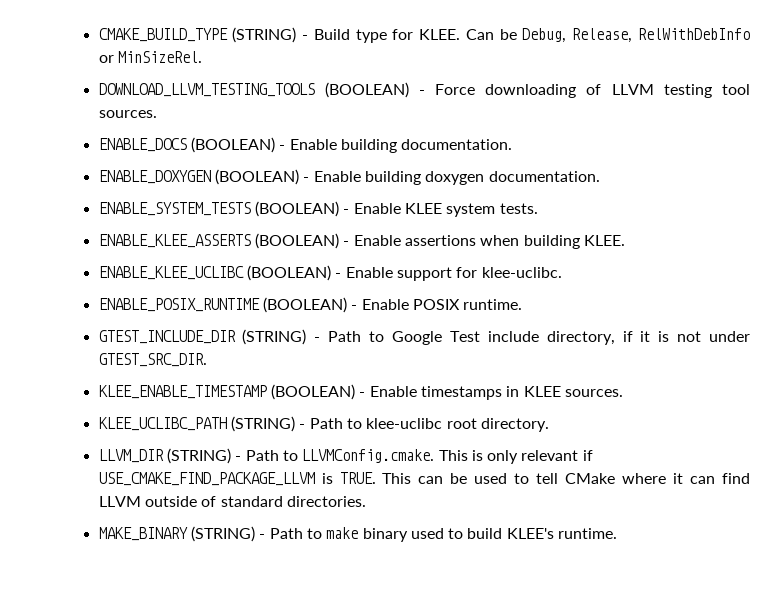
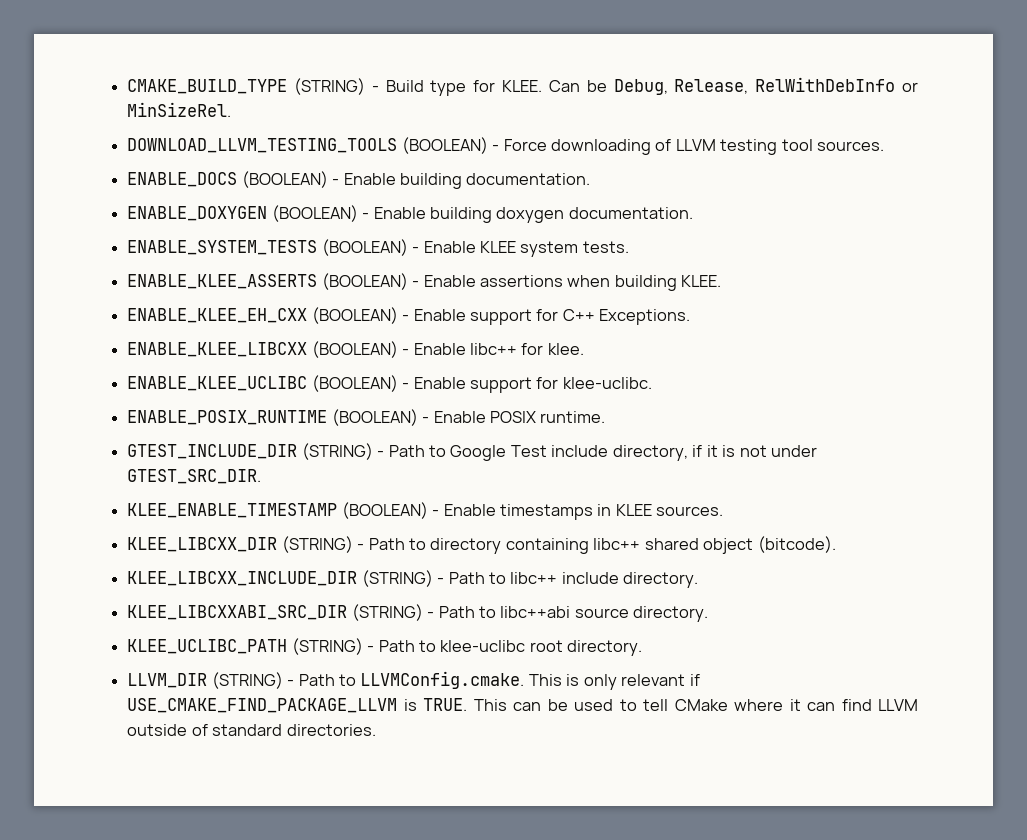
(625, 240) none -> [127,307,691,325] [127,341,584,358] // ENABLE_KLEE_EH_CXX (BOOLEAN) - Enable support for C++ Exceptions. // ENABLE_KLEE_LIBCXX (BOOLEAN) - Enable libc++ for klee.
(623, 393) none -> [127,536,836,554] [127,570,699,588] [127,604,709,622] // KLEE_LIBCXX_DIR (STRING) - Path to directory containing libc++ shared object (bitcode). // KLEE_LIBCXX_INCLUDE_DIR (STRING) - Path to libc++ include directory. // KLEE_LIBCXXABI_SRC_DIR (STRING) - Path to libc++abi source directory.
[98,526,618,542] // MAKE_BINARY (STRING) - Path to make binary used to build KLEE's runtime. -> (376, 730) none

